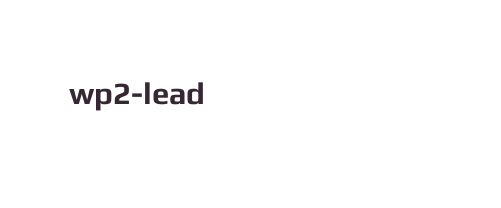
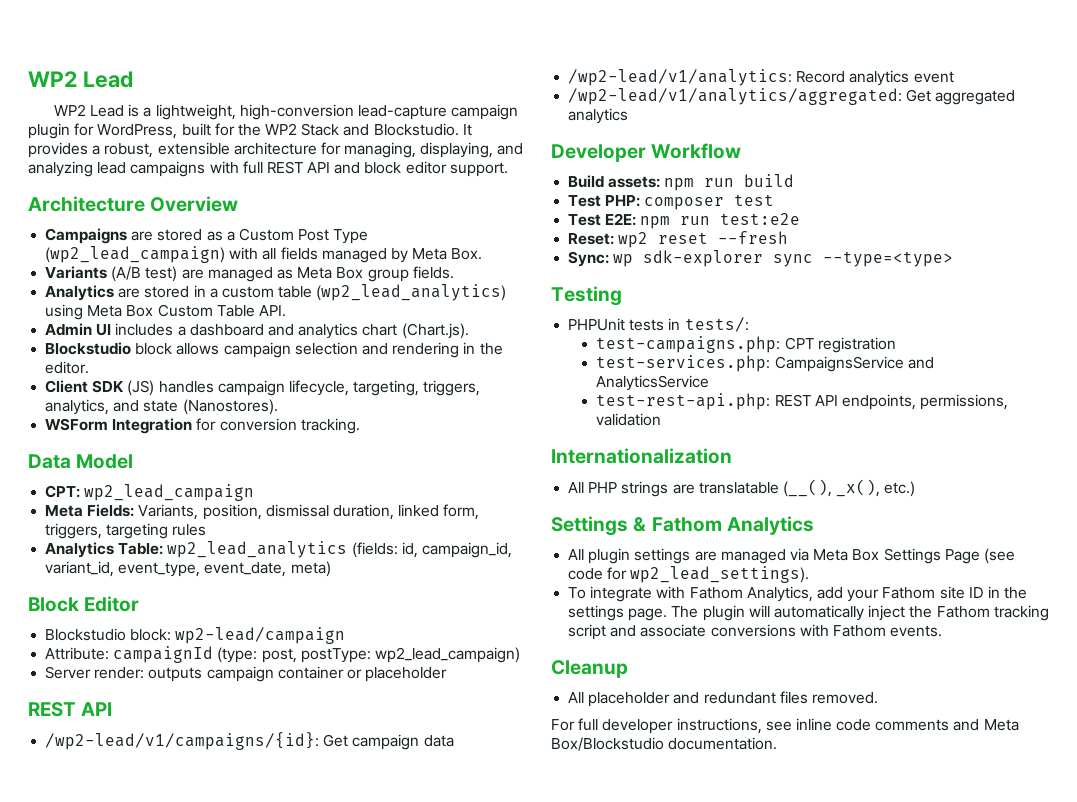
[69,82,205,111] wp2-lead -> [28,71,133,88] [53,104,519,120] [28,123,472,139] [28,142,524,158] [28,161,508,177] [28,196,239,212] [45,228,369,244] [45,246,483,263] [45,266,454,282] [45,284,507,301] [45,304,286,320] [45,323,469,339] [45,342,503,358] [45,361,90,374] [45,380,481,396] [45,399,278,415] [45,418,360,434] [28,454,134,469] [45,484,255,501] [45,504,480,520] [45,523,207,539] [45,541,512,558] [45,561,331,577] [28,596,140,612] [45,627,346,644] [45,646,520,663] [45,666,448,682] [28,702,113,717] [45,732,454,750] [568,69,954,86] [568,88,1016,105] [568,108,629,124] [551,143,742,162] [568,174,795,191] [568,194,775,210] [568,213,801,229] [568,231,789,248] [568,250,954,267] [551,286,622,306] [568,317,749,332] [596,336,896,353] [596,355,934,372] [596,375,710,391] [596,393,1009,410] [596,413,662,426] [551,448,732,464] [568,479,916,497] [551,516,814,536] [568,548,1015,564] [568,566,810,583] [568,586,1028,602] [568,605,1049,621] [568,624,943,640] [551,660,628,678] [568,691,878,707] [551,718,1019,734] [551,737,778,751] WP2 Lead // WP2 Lead is a lightweight, high-conversion lead-capture campaign plugin for WordPress, built for the WP2 Stack and Blockstudio. It provides a robust, extensible architecture for managing, displaying, and analyzing lead campaigns with full REST API and block editor support. // Architecture Overview // Campaigns are stored as a Custom Post Type (wp2_lead_campaign) with all fields managed by Meta Box. // Variants (A/B test) are managed as Meta Box group fields. // Analytics are stored in a custom table (wp2_lead_analytics) using Meta Box Custom Table API. // Admin UI includes a dashboard and analytics chart (Chart.js). // Blockstudio block allows campaign selection and rendering in the editor. // Client SDK (JS) handles campaign lifecycle, targeting, triggers, analytics, and state (Nanostores). // WSForm Integration for conversion tracking. // Data Model // CPT: wp2_lead_campaign // Meta Fields: Variants, position, dismissal duration, linked form, triggers, targeting rules // Analytics Table: wp2_lead_analytics (fields: id, campaign_id, variant_id, event_type, event_date, meta) // Block Editor // Blockstudio block: wp2-lead/campaign // Attribute: campaignId (type: post, postType: wp2_lead_campaign) // Server render: outputs campaign container or placeholder // REST API // /wp2-lead/v1/campaigns/{id}: Get campaign data // /wp2-lead/v1/analytics: Record analytics event // /wp2-lead/v1/analytics/aggregated: Get aggregated analytics // Developer Workflow // Build assets: npm run build // Test PHP: composer test // Test E2E: npm run test:e2e // Reset: wp2 reset --fresh // Sync: wp sdk-explorer sync --type=<type> // Testing // PHPUnit tests in tests/: // test-campaigns.php: CPT registration // test-services.php: CampaignsService and AnalyticsService // test-rest-api.php: REST API endpoints, permissions, validation // Internationalization // All PHP strings are translatable (__(), _x(), etc.) // Settings & Fathom Analytics // All plugin settings are managed via Meta Box Settings Page (see code for wp2_lead_settings). // To integrate with Fathom Analytics, add your Fathom site ID in the settings page. The plugin will automatically inject the Fathom tracking script and associate conversions with Fathom events. // Cleanup // All placeholder and redundant files removed. // For full developer instructions, see inline code comments and Meta Box/Blockstudio documentation.

